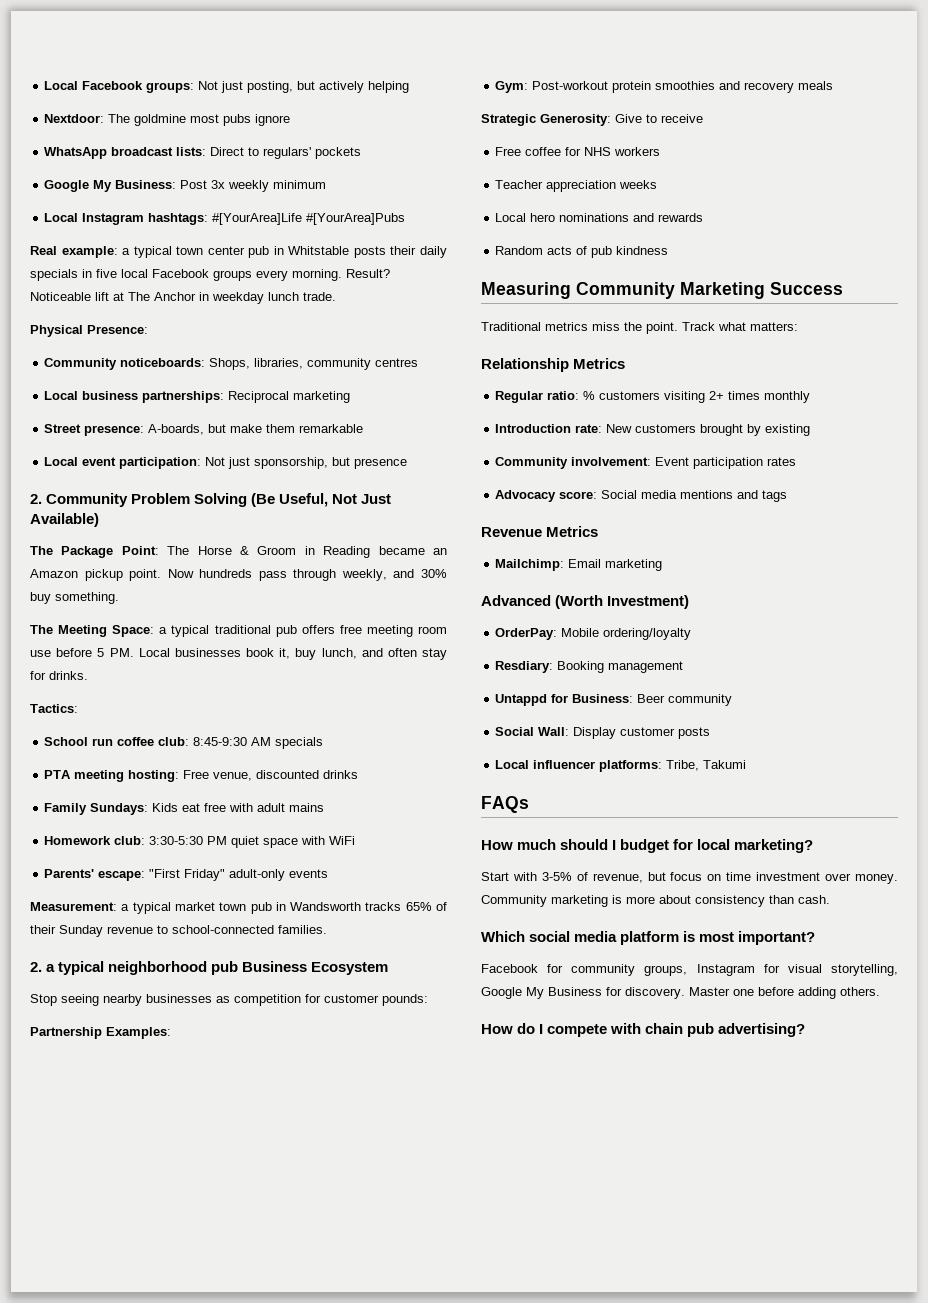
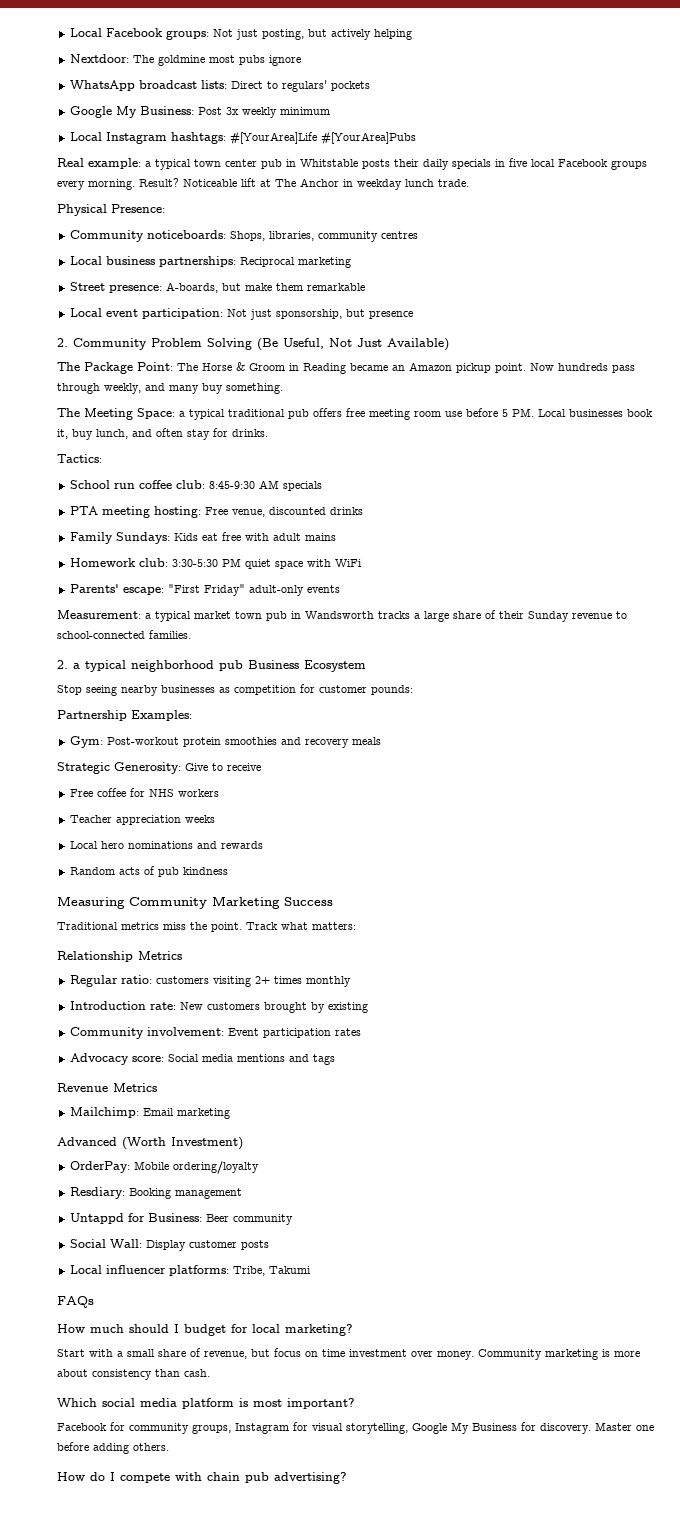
[420,569,447,578] 30% -> [169,385,199,394] many
[405,902,432,911] 65% -> [414,611,481,622] a large share
[583,391,596,400] % -> (152, 979) none
[541,872,572,881] 3-5% -> [117,1349,186,1357] a small share

